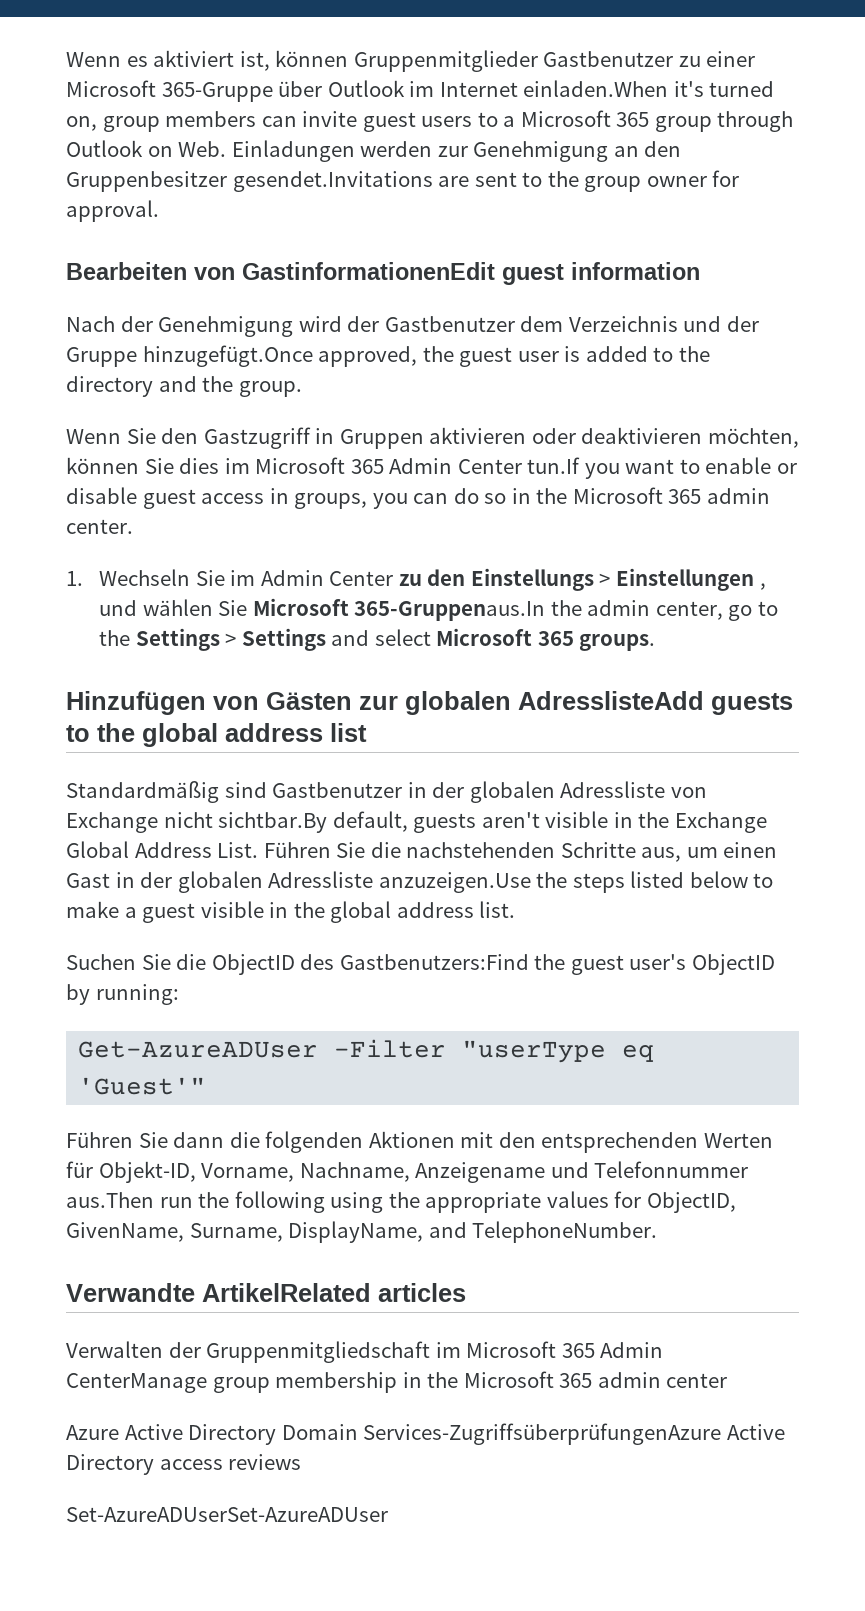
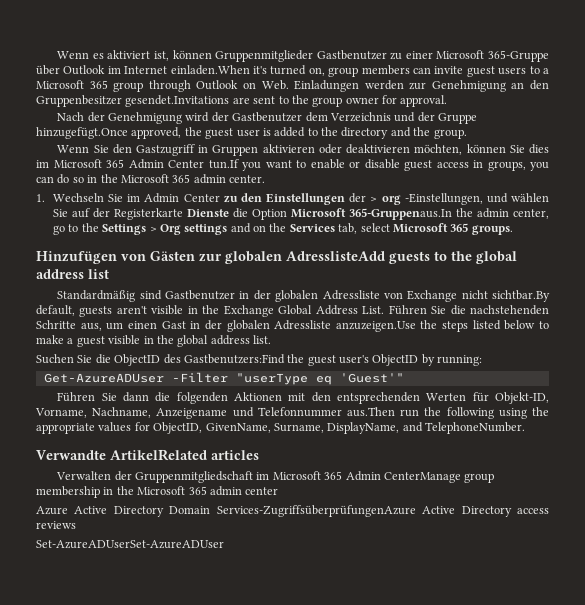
[66,262,700,285] // Bearbeiten von GastinformationenEdit guest information -> (448, 101) none
[470,568,766,591] [99,599,248,616] Einstellungs > Einstellungen , und wählen Sie -> [266,193,549,205] [52,208,287,220] Einstellungen der > org -Einstellungen, und wählen Sie auf der Registerkarte Dienste die Option
[241,628,370,651] Settings and -> [159,223,358,235] Org settings and on the Services tab,

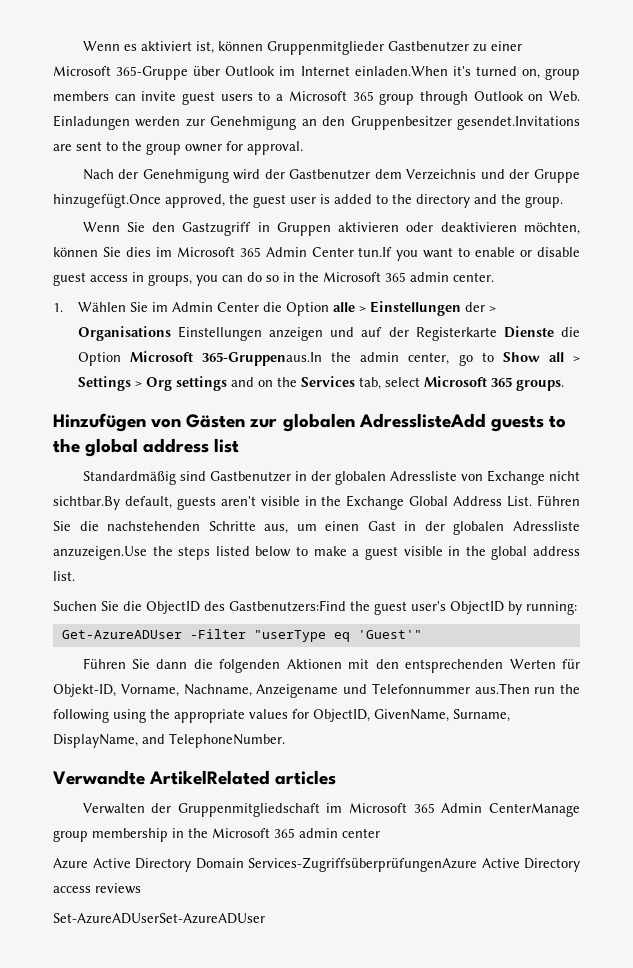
[52,193,104,202] Wechseln -> [77,302,126,312] Wählen
[223,193,549,205] [52,209,68,217] zu den Einstellungen der > org -Einstellungen, und wählen Sie -> [262,301,496,316] [77,326,355,341] die Option alle > Einstellungen der > Organisations Einstellungen anzeigen und
[81,223,99,232] the -> [502,352,580,362] Show all >

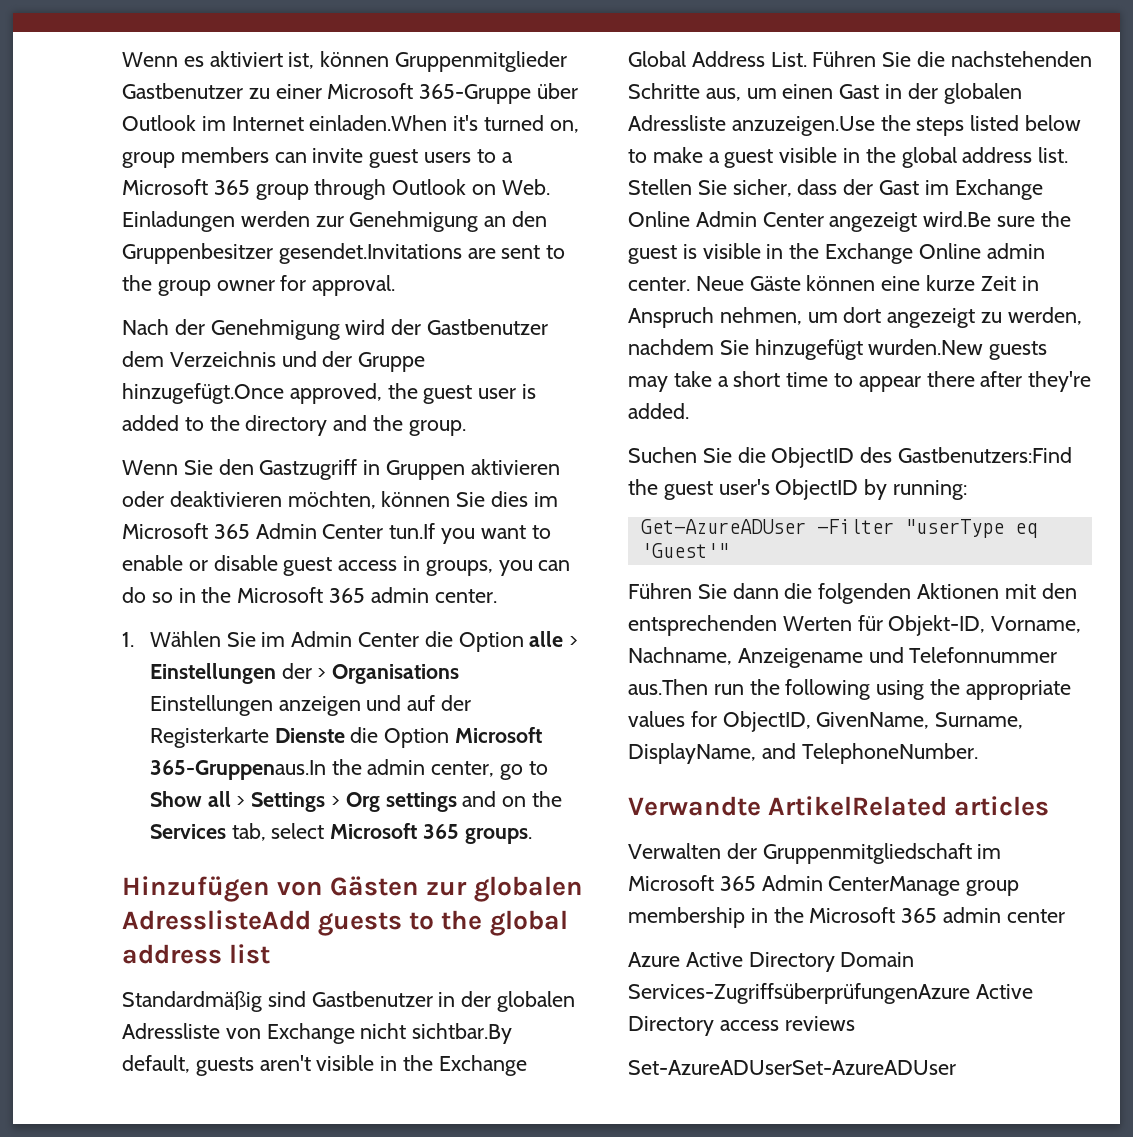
(75, 576) none -> [628,179,1043,200] [628,211,1071,232] [628,243,1045,264] [628,275,1039,291] [628,307,1082,328] [628,339,1048,360] [628,371,1092,392] [628,403,689,419] Stellen Sie sicher, dass der Gast im Exchange Online Admin Center angezeigt wird.Be sure the guest is visible in the Exchange Online admin center. Neue Gäste können eine kurze Zeit in Anspruch nehmen, um dort angezeigt zu werden, nachdem Sie hinzugefügt wurden.New guests may take a short time to appear there after they're added.

